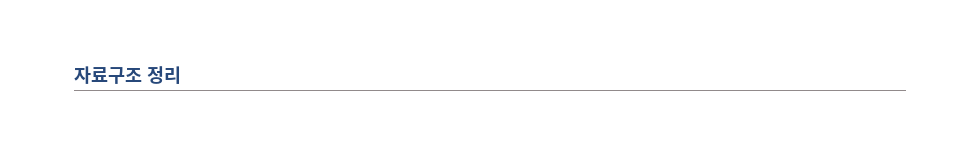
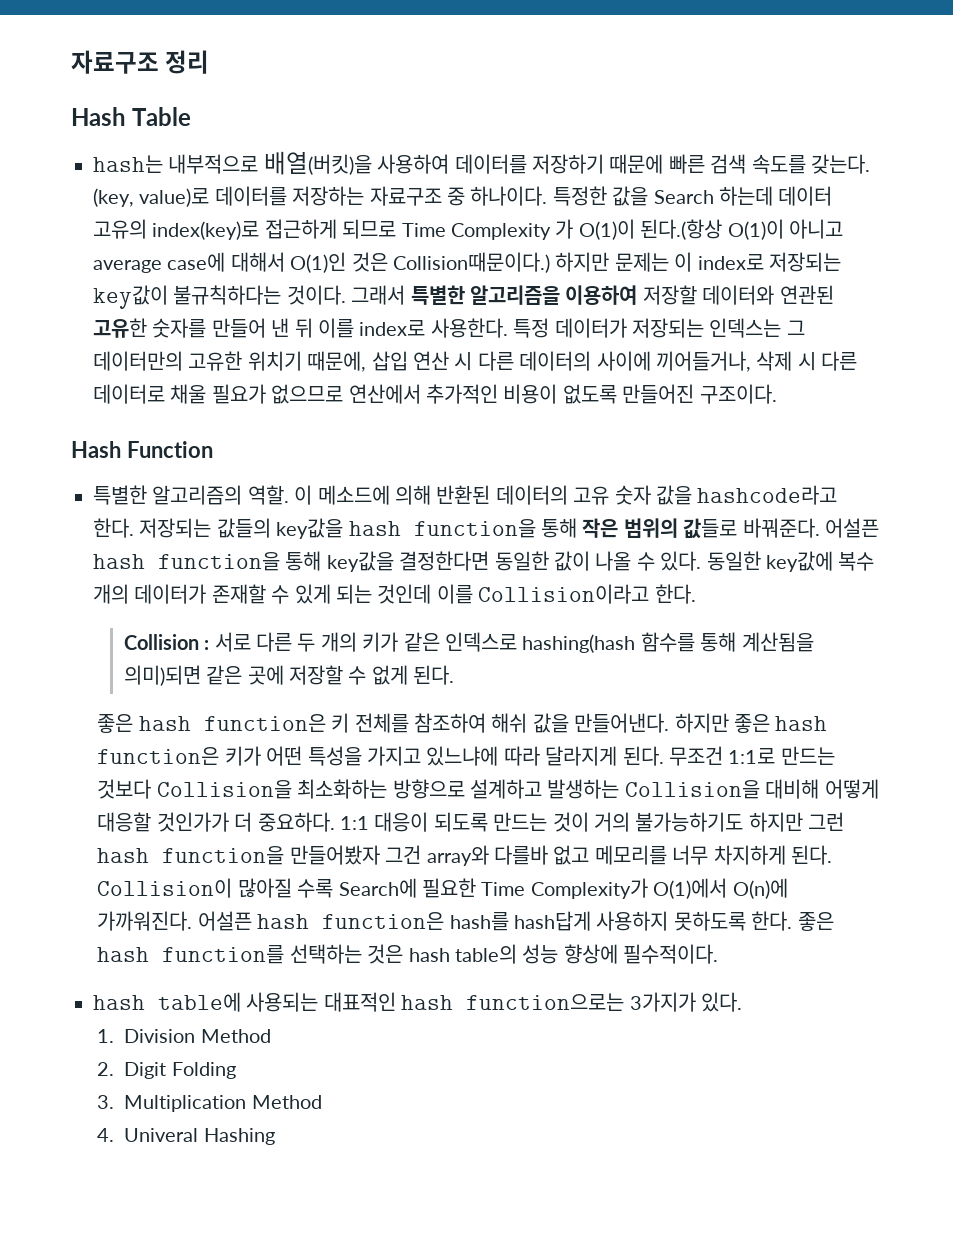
(181, 75) none -> [71,107,192,126] [93,151,870,175] [93,186,833,207] [93,219,843,240] [93,252,841,273] [93,285,834,309] [93,318,805,338] [93,351,858,372] [93,384,777,404] [71,441,213,458] [93,485,838,505] [93,518,879,539] [93,551,875,572] [93,584,696,604] [123,632,814,653] [123,665,455,686] [97,713,828,733] [97,746,835,766] [97,779,879,799] [97,812,845,832] [97,845,832,866] [97,878,788,899] [97,911,834,931] [97,944,719,964] [93,992,742,1012] [97,1029,271,1043] [97,1062,236,1079] [97,1095,322,1112] [97,1128,275,1145] // Hash Table // hash는 내부적으로 배열(버킷)을 사용하여 데이터를 저장하기 때문에 빠른 검색 속도를 갖는다. (key, value)로 데이터를 저장하는 자료구조 중 하나이다. 특정한 값을 Search 하는데 데이터 고유의 index(key)로 접근하게 되므로 Time Complexity 가 O(1)이 된다.(항상 O(1)이 아니고 average case에 대해서 O(1)인 것은 Collision때문이다.) 하지만 문제는 이 index로 저장되는 key값이 불규칙하다는 것이다. 그래서 특별한 알고리즘을 이용하여 저장할 데이터와 연관된 고유한 숫자를 만들어 낸 뒤 이를 index로 사용한다. 특정 데이터가 저장되는 인덱스는 그 데이터만의 고유한 위치기 때문에, 삽입 연산 시 다른 데이터의 사이에 끼어들거나, 삭제 시 다른 데이터로 채울 필요가 없으므로 연산에서 추가적인 비용이 없도록 만들어진 구조이다. // Hash Function // 특별한 알고리즘의 역할. 이 메소드에 의해 반환된 데이터의 고유 숫자 값을 hashcode라고 한다. 저장되는 값들의 key값을 hash function을 통해 작은 범위의 값들로 바꿔준다. 어설픈 hash function을 통해 key값을 결정한다면 동일한 값이 나올 수 있다. 동일한 key값에 복수 개의 데이터가 존재할 수 있게 되는 것인데 이를 Collision이라고 한다. // Collision : 서로 다른 두 개의 키가 같은 인덱스로 hashing(hash 함수를 통해 계산됨을 의미)되면 같은 곳에 저장할 수 없게 된다. // 좋은 hash function은 키 전체를 참조하여 해쉬 값을 만들어낸다. 하지만 좋은 hash function은 키가 어떤 특성을 가지고 있느냐에 따라 달라지게 된다. 무조건 1:1로 만드는 것보다 Collision을 최소화하는 방향으로 설계하고 발생하는 Collision을 대비해 어떻게 대응할 것인가가 더 중요하다. 1:1 대응이 되도록 만드는 것이 거의 불가능하기도 하지만 그런 hash function을 만들어봤자 그건 array와 다를바 없고 메모리를 너무 차지하게 된다. Collision이 많아질 수록 Search에 필요한 Time Complexity가 O(1)에서 O(n)에 가까워진다. 어설픈 hash function은 hash를 hash답게 사용하지 못하도록 한다. 좋은 hash function를 선택하는 것은 hash table의 성능 향상에 필수적이다. // hash table에 사용되는 대표적인 hash function으로는 3가지가 있다. // 1. Division Method // 2. Digit Folding // 3. Multiplication Method // 4. Univeral Hashing

